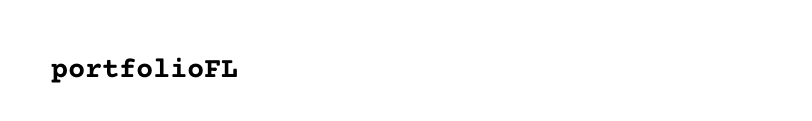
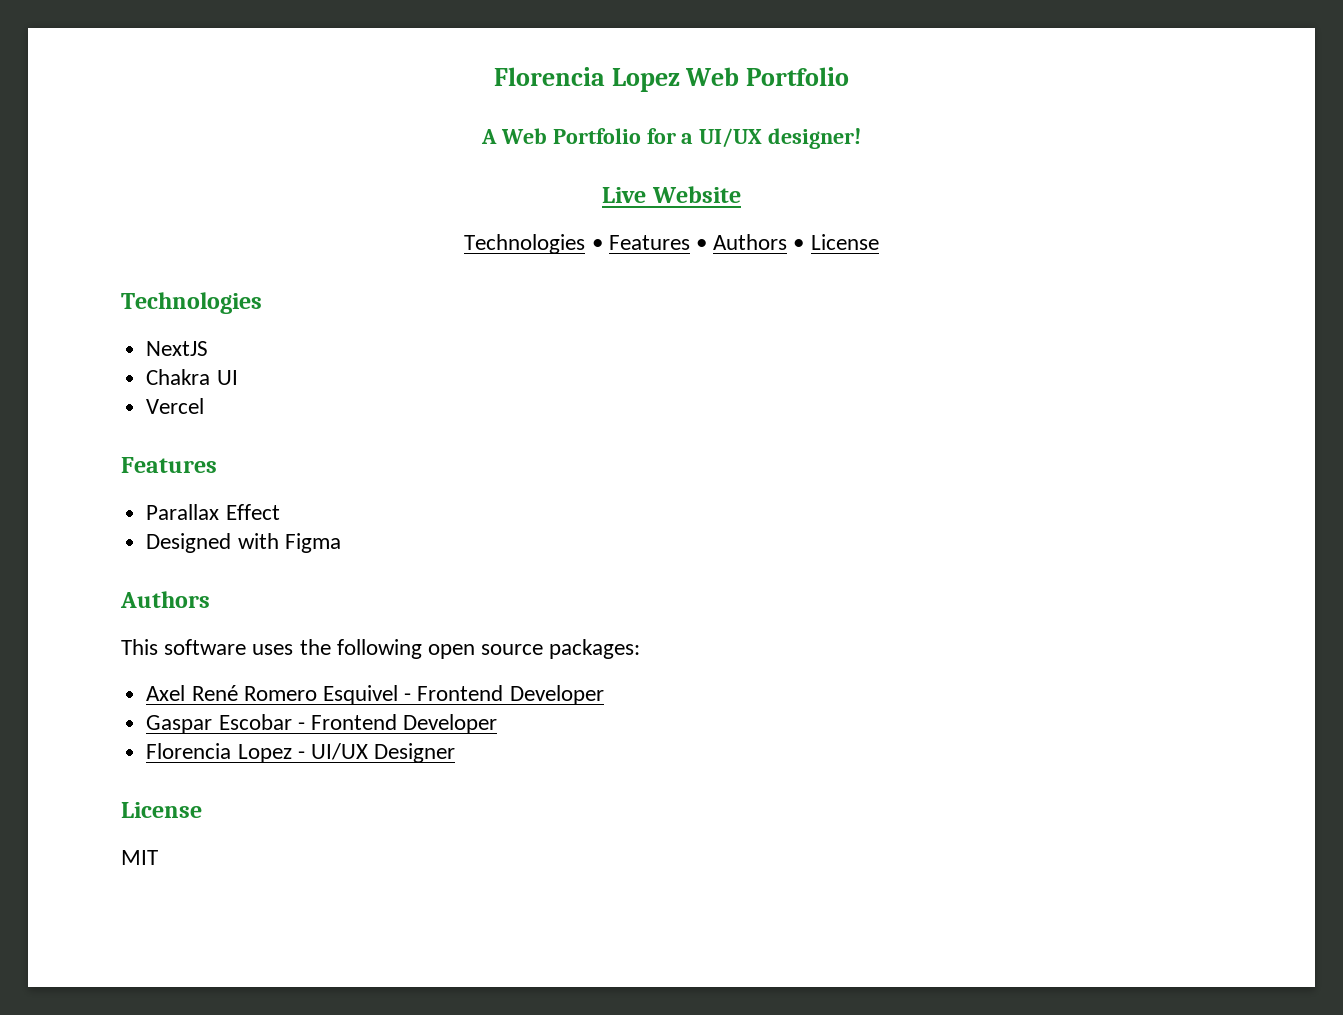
[51,57,238,83] portfolioFL -> [493,67,850,92] [480,128,862,149] [602,186,741,203] [464,234,879,254] [121,292,262,314] [146,341,209,356] [146,369,238,385] [146,398,205,414] [121,457,217,473] [146,504,280,520] [146,533,341,553] [120,591,210,608] [121,639,641,659] [146,685,604,705] [146,714,498,734] [146,743,456,763] [121,802,202,818] [121,850,158,865] Florencia Lopez Web Portfolio // A Web Portfolio for a UI/UX designer! // Live Website // Technologies • Features • Authors • License // Technologies // NextJS // Chakra UI // Vercel // Features // Parallax Effect // Designed with Figma // Authors // This software uses the following open source packages: // Axel René Romero Esquivel - Frontend Developer // Gaspar Escobar - Frontend Developer // Florencia Lopez - UI/UX Designer // License // MIT

